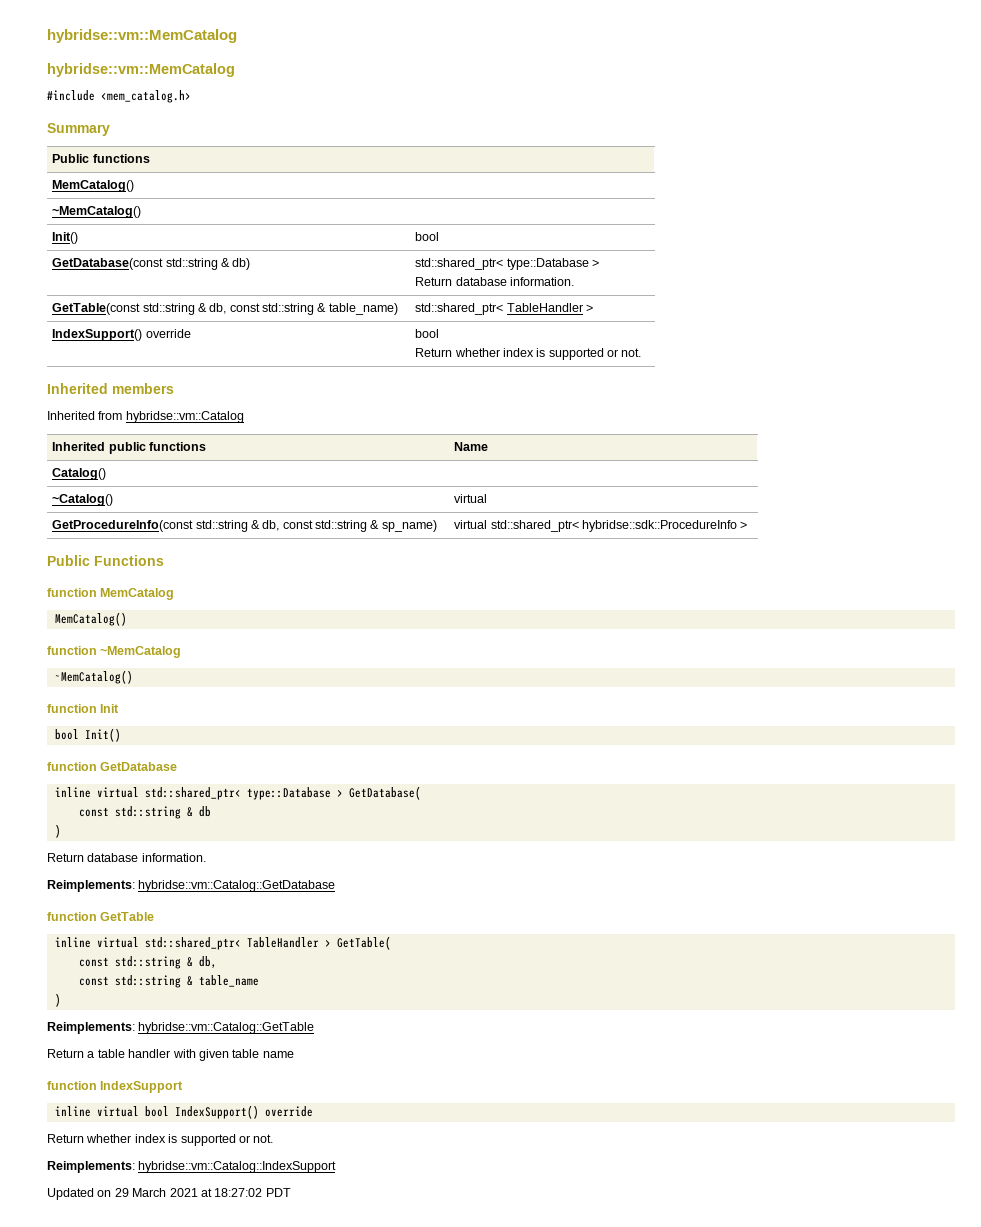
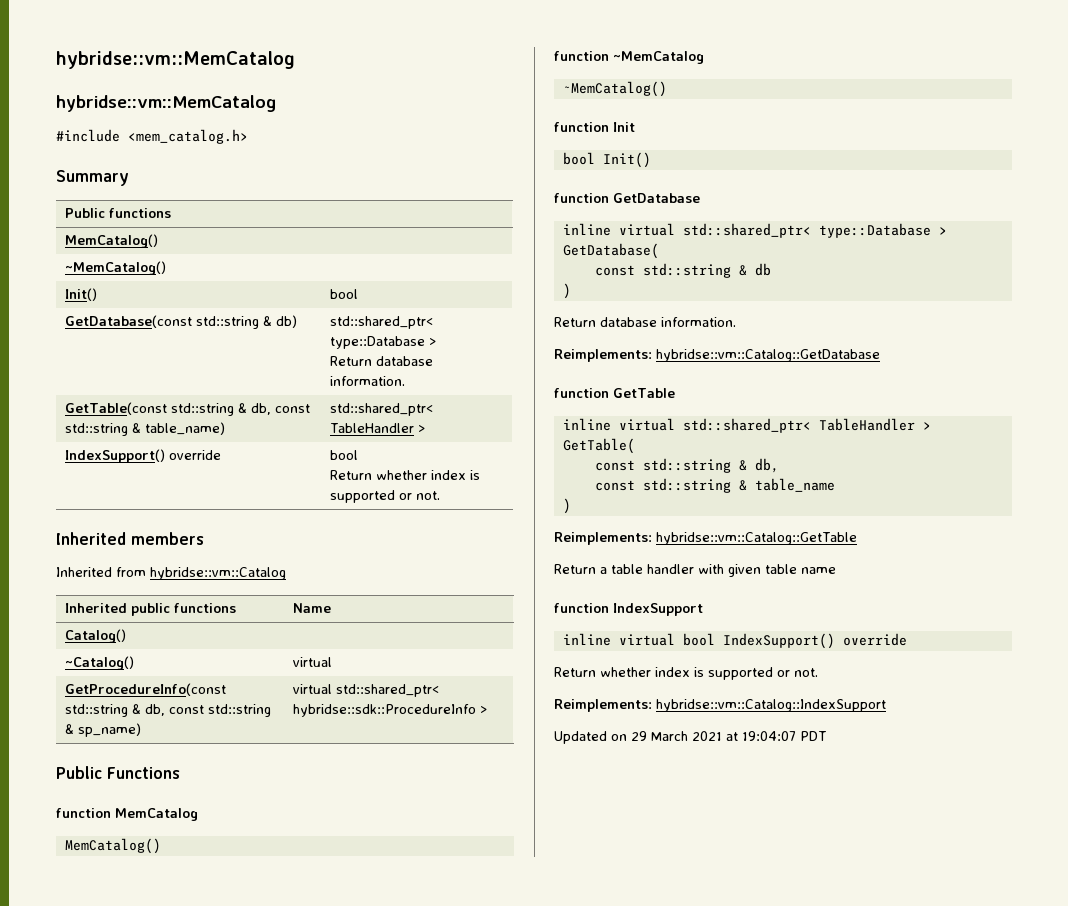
[214,1188,263,1197] 18:27:02 -> [742,731,796,741] 19:04:07

